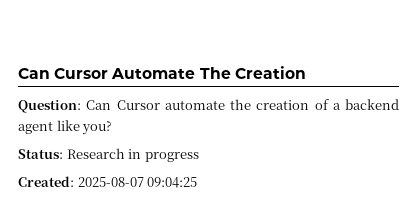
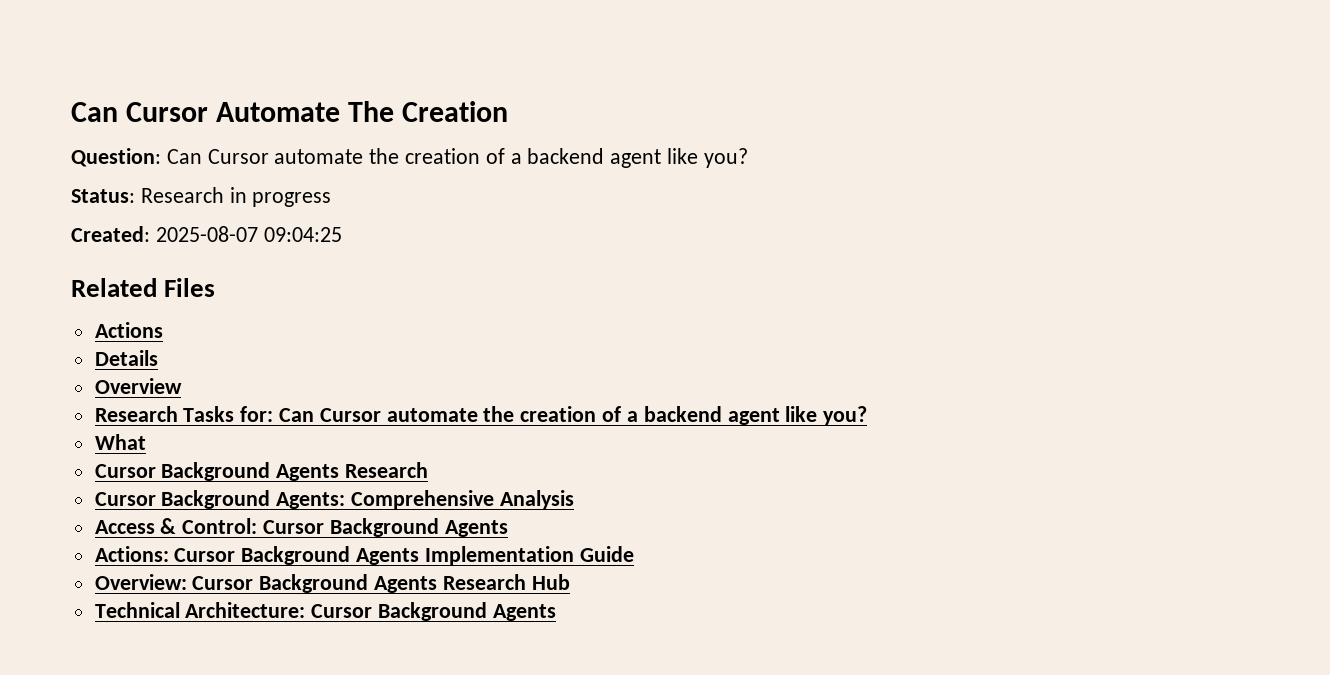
(198, 182) none -> [71,278,216,297] [94,322,163,338] [94,350,158,366] [94,378,182,394] [94,406,868,425] [94,434,146,450] [94,462,429,481] [94,490,574,509] [94,518,508,537] [94,546,634,565] [94,574,570,593] [94,602,556,621] // Related Files // Actions // Details // Overview // Research Tasks for: Can Cursor automate the creation of a backend agent like you? // What // Cursor Background Agents Research // Cursor Background Agents: Comprehensive Analysis // Access & Control: Cursor Background Agents // Actions: Cursor Background Agents Implementation Guide // Overview: Cursor Background Agents Research Hub // Technical Architecture: Cursor Background Agents

